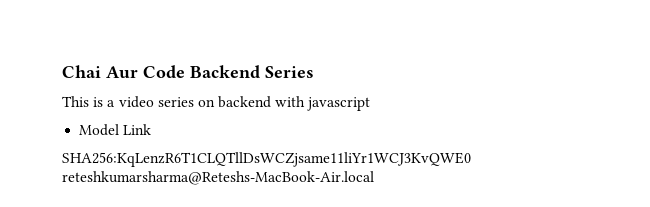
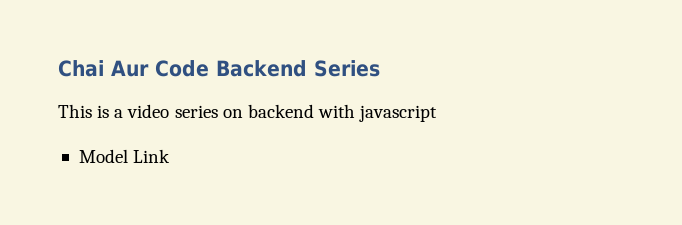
[62,152,471,167] [62,171,374,185] // SHA256:KqLenzR6T1CLQTllDsWCZjsame11liYr1WCJ3KvQWE0 reteshkumarsharma@Reteshs-MacBook-Air.local -> (171, 156) none

